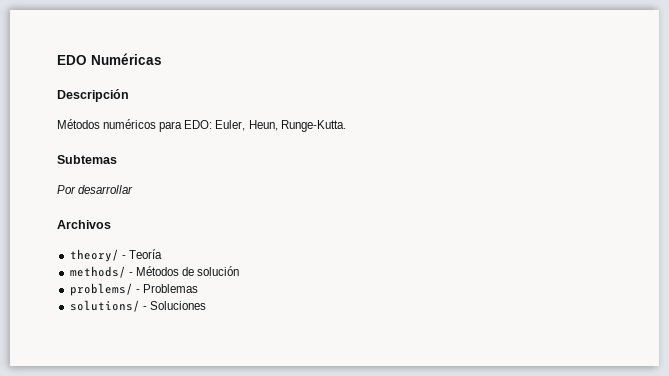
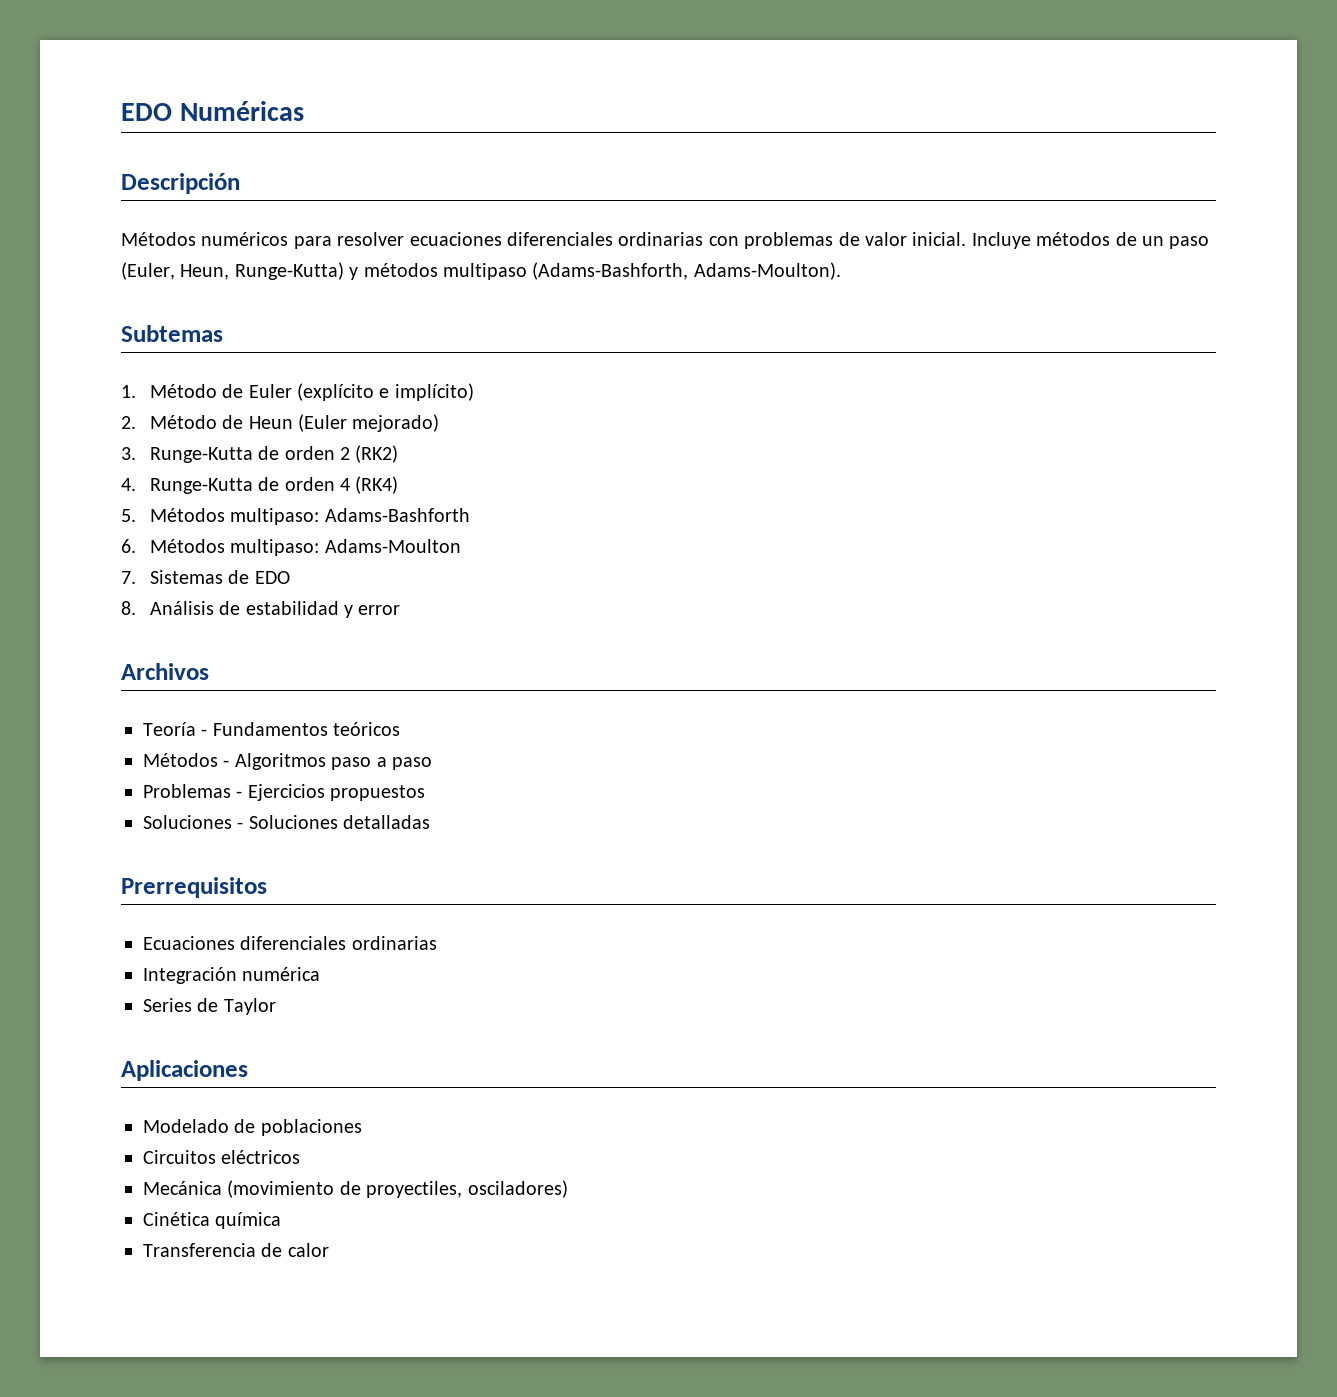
[184,120,346,132] [57,155,117,164] [57,185,134,194] [57,220,111,229] [69,249,162,262] [69,266,240,278] [69,283,198,296] [69,300,206,312] EDO: Euler, Heun, Runge-Kutta. // Subtemas // Por desarrollar // Archivos // theory/ - Teoría // methods/ - Métodos de solución // problems/ - Problemas // solutions/ - Soluciones -> [337,232,1210,249] [121,262,841,280] [121,325,223,342] [121,383,474,401] [121,414,440,432] [121,445,399,463] [121,476,399,494] [121,508,470,525] [121,539,461,556] [121,570,290,584] [121,601,401,618] [121,663,209,680] [143,722,401,736] [143,753,432,770] [143,784,426,801] [143,815,431,829] [121,877,267,898] [143,936,437,950] [143,967,321,984] [143,998,276,1015] [121,1060,248,1081] [143,1119,362,1136] [143,1150,301,1164] [143,1180,568,1198] [143,1212,282,1229] [143,1243,329,1257] resolver ecuaciones diferenciales ordinarias con problemas de valor inicial. Incluye métodos de un paso (Euler, Heun, Runge-Kutta) y métodos multipaso (Adams-Bashforth, Adams-Moulton). // Subtemas // 1. Método de Euler (explícito e implícito) // 2. Método de Heun (Euler mejorado) // 3. Runge-Kutta de orden 2 (RK2) // 4. Runge-Kutta de orden 4 (RK4) // 5. Métodos multipaso: Adams-Bashforth // 6. Métodos multipaso: Adams-Moulton // 7. Sistemas de EDO // 8. Análisis de estabilidad y error // Archivos // Teoría - Fundamentos teóricos // Métodos - Algoritmos paso a paso // Problemas - Ejercicios propuestos // Soluciones - Soluciones detalladas // Prerrequisitos // Ecuaciones diferenciales ordinarias // Integración numérica // Series de Taylor // Aplicaciones // Modelado de poblaciones // Circuitos eléctricos // Mecánica (movimiento de proyectiles, osciladores) // Cinética química // Transferencia de calor

